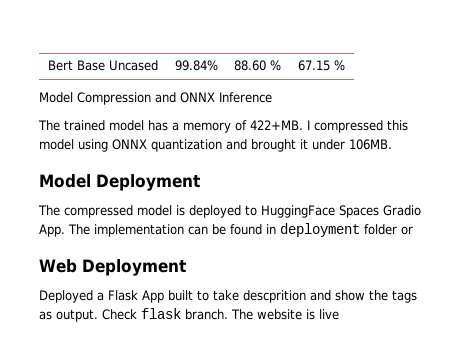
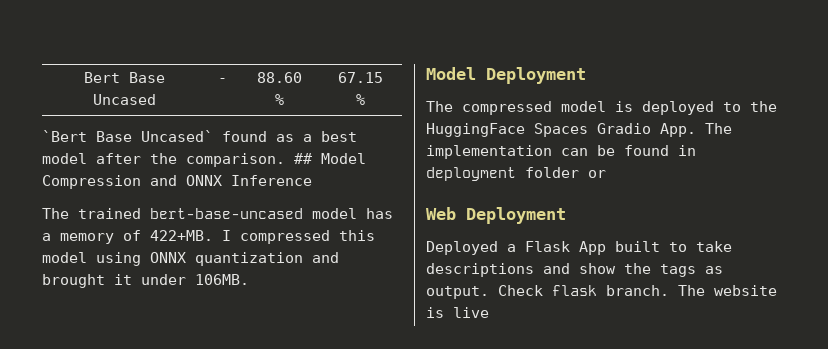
[174,60,218,71] 99.84% -> [217,78,227,83] -
(345, 65) none -> [42,130,357,142] [42,153,312,167] `Bert Base Uncased` found as a best model after the comparison. ##
(105, 125) none -> [150,208,303,219] bert-base-uncased
(257, 210) none -> [750,101,777,112] the
[243,290,306,303] descprition -> [426,263,534,277] descriptions

